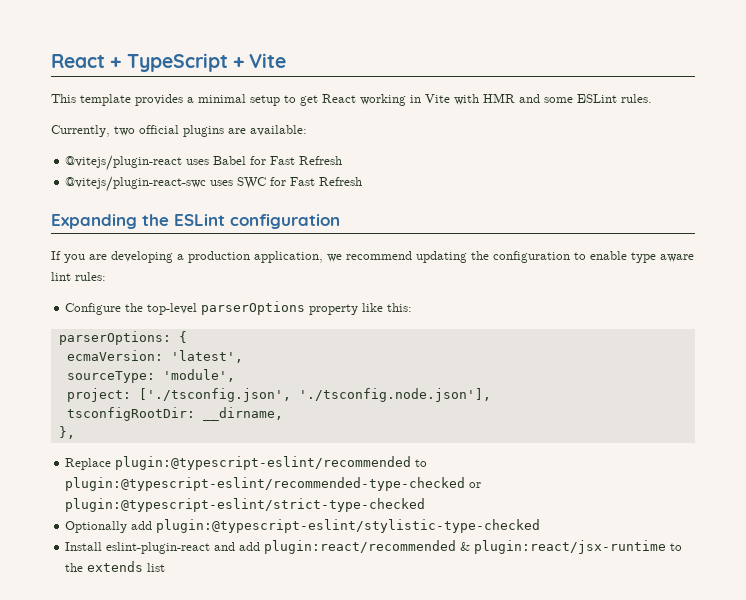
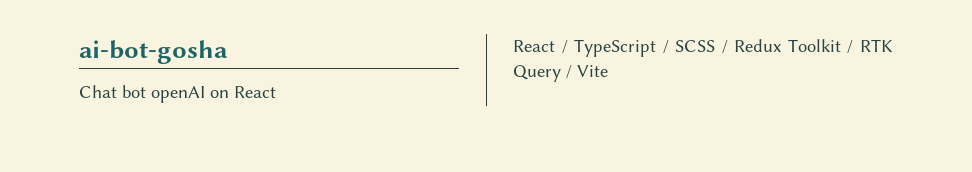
[51,53,287,72] [51,93,652,106] [51,125,307,137] [65,155,343,171] [65,176,363,192] [51,214,340,229] [51,251,694,263] [51,272,106,281] [65,301,413,315] [58,331,187,345] [66,350,243,363] [66,369,235,383] [66,388,491,402] [66,407,283,421] [58,426,75,439] [65,456,428,470] [65,477,482,491] [65,498,426,512] [65,519,541,533] [65,540,683,554] [65,561,166,572] React + TypeScript + Vite // This template provides a minimal setup to get React working in Vite with HMR and some ESLint rules. // Currently, two official plugins are available: // @vitejs/plugin-react uses Babel for Fast Refresh // @vitejs/plugin-react-swc uses SWC for Fast Refresh // Expanding the ESLint configuration // If you are developing a production application, we recommend updating the configuration to enable type aware lint rules: // Configure the top-level parserOptions property like this: // parserOptions: { // ecmaVersion: 'latest', // sourceType: 'module', // project: ['./tsconfig.json', './tsconfig.node.json'], // tsconfigRootDir: __dirname, // }, // Replace plugin:@typescript-eslint/recommended to plugin:@typescript-eslint/recommended-type-checked or plugin:@typescript-eslint/strict-type-checked // Optionally add plugin:@typescript-eslint/stylistic-type-checked // Install eslint-plugin-react and add plugin:react/recommended & plugin:react/jsx-runtime to the extends list -> [79,40,228,64] [79,85,276,103] [513,39,893,57] [513,65,608,82] ai-bot-gosha // Chat bot openAI on React // React / TypeScript / SCSS / Redux Toolkit / RTK Query / Vite

